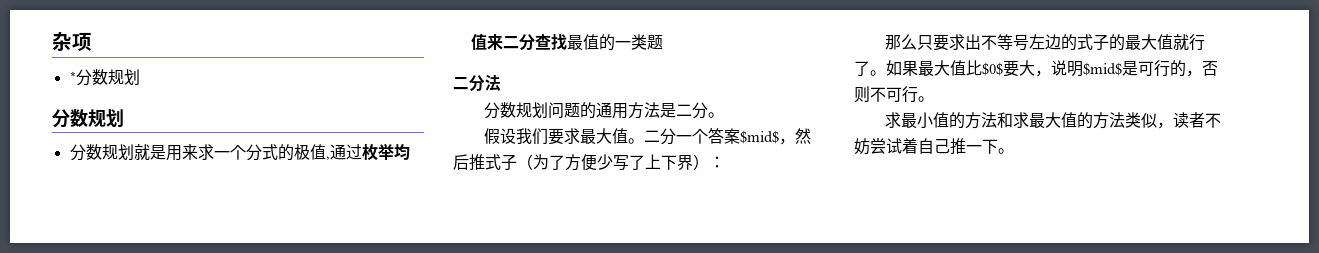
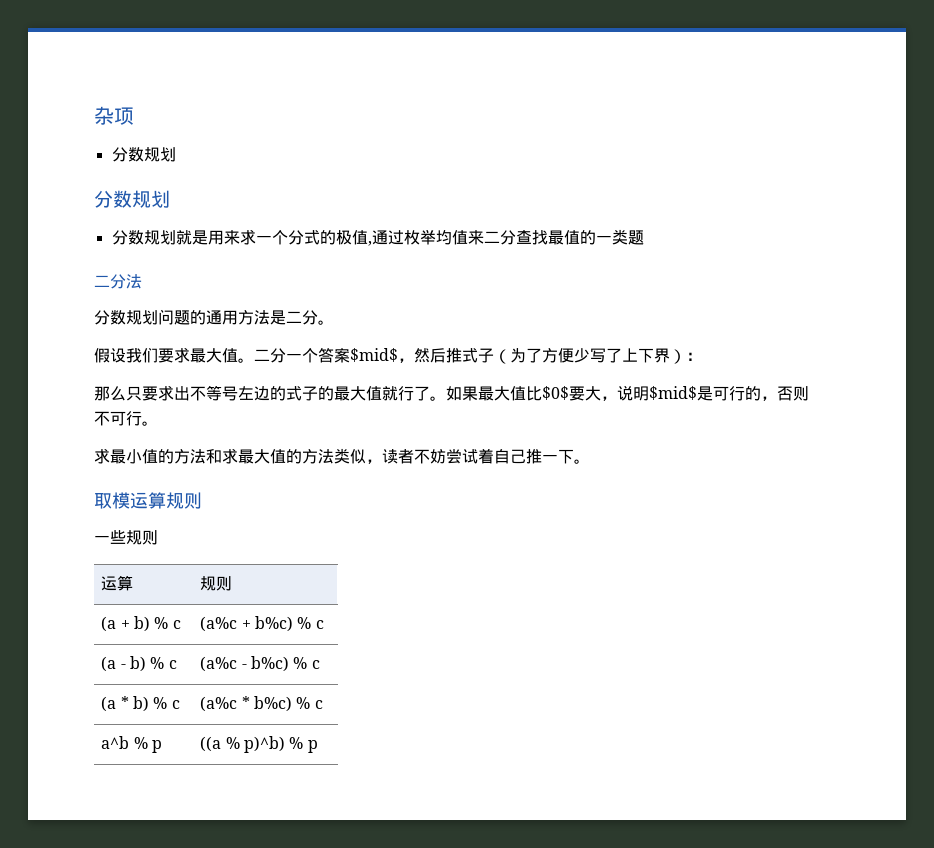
[69,71,76,83] * -> (134, 116) none
(1014, 151) none -> [94,492,202,509] [94,530,158,545] [101,575,134,591] [200,576,233,591] [101,616,181,632] [200,616,324,632] [101,656,177,672] [200,656,320,672] [101,696,180,712] [200,696,323,712] [101,736,162,753] [200,736,318,753] // 取模运算规则 // 一些规则 // 运算 | 规则 // (a + b) % c | (a%c + b%c) % c // (a - b) % c | (a%c - b%c) % c // (a * b) % c | (a%c * b%c) % c // a^b % p | ((a % p)^b) % p

